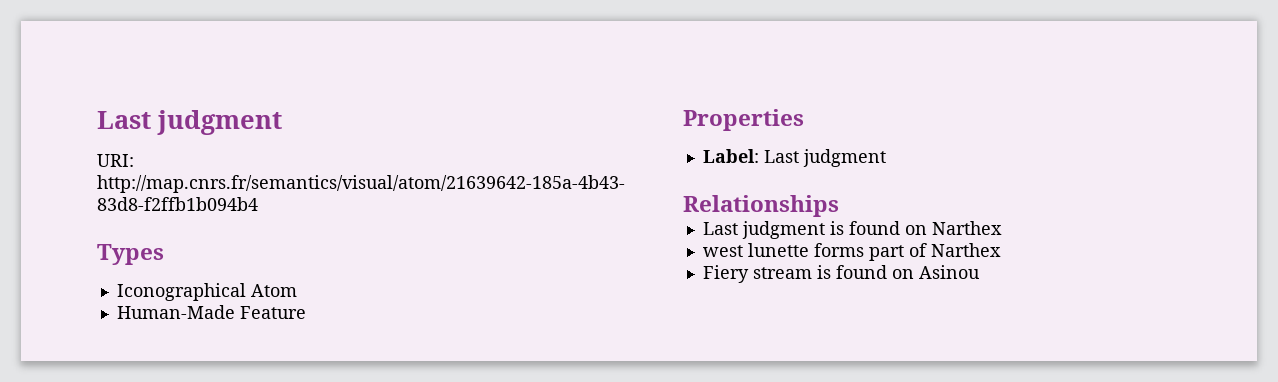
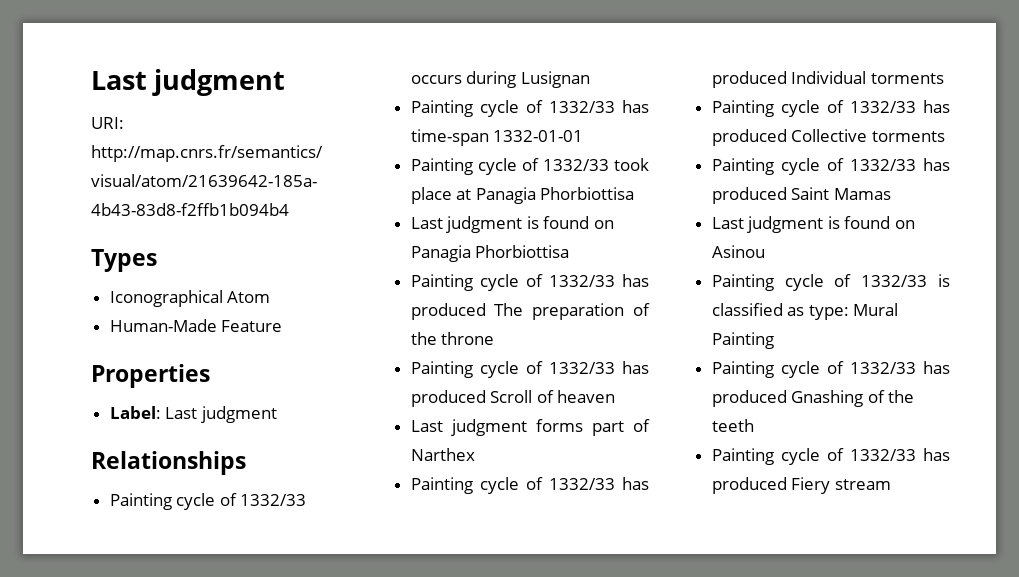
[702,221,1002,239] [702,243,1001,261] [702,265,980,283] // Last judgment is found on Narthex // west lunette forms part of Narthex // Fiery stream is found on Asinou -> [109,493,307,510] [410,71,590,88] [410,100,649,117] [410,129,584,146] [410,158,649,175] [410,187,635,204] [410,216,615,233] [410,245,570,262] [410,274,649,291] [410,303,650,320] [410,332,495,345] [410,361,649,378] [410,390,616,407] [410,419,650,436] [410,448,475,461] [410,477,649,494] [711,71,944,88] [711,100,950,117] [711,129,945,146] [711,158,950,175] [711,187,891,204] [711,216,916,233] [711,245,765,258] [711,274,950,291] [711,303,899,320] [711,332,774,349] [711,361,950,378] [711,390,915,407] [711,419,754,432] [711,448,950,465] [711,477,891,494] // Painting cycle of 1332/33 occurs during Lusignan // Painting cycle of 1332/33 has time-span 1332-01-01 // Painting cycle of 1332/33 took place at Panagia Phorbiottisa // Last judgment is found on Panagia Phorbiottisa // Painting cycle of 1332/33 has produced The preparation of the throne // Painting cycle of 1332/33 has produced Scroll of heaven // Last judgment forms part of Narthex // Painting cycle of 1332/33 has produced Individual torments // Painting cycle of 1332/33 has produced Collective torments // Painting cycle of 1332/33 has produced Saint Mamas // Last judgment is found on Asinou // Painting cycle of 1332/33 is classified as type: Mural Painting // Painting cycle of 1332/33 has produced Gnashing of the teeth // Painting cycle of 1332/33 has produced Fiery stream

